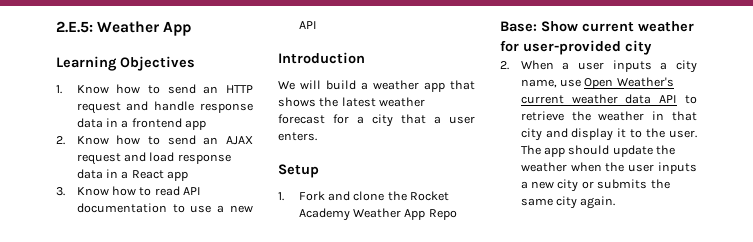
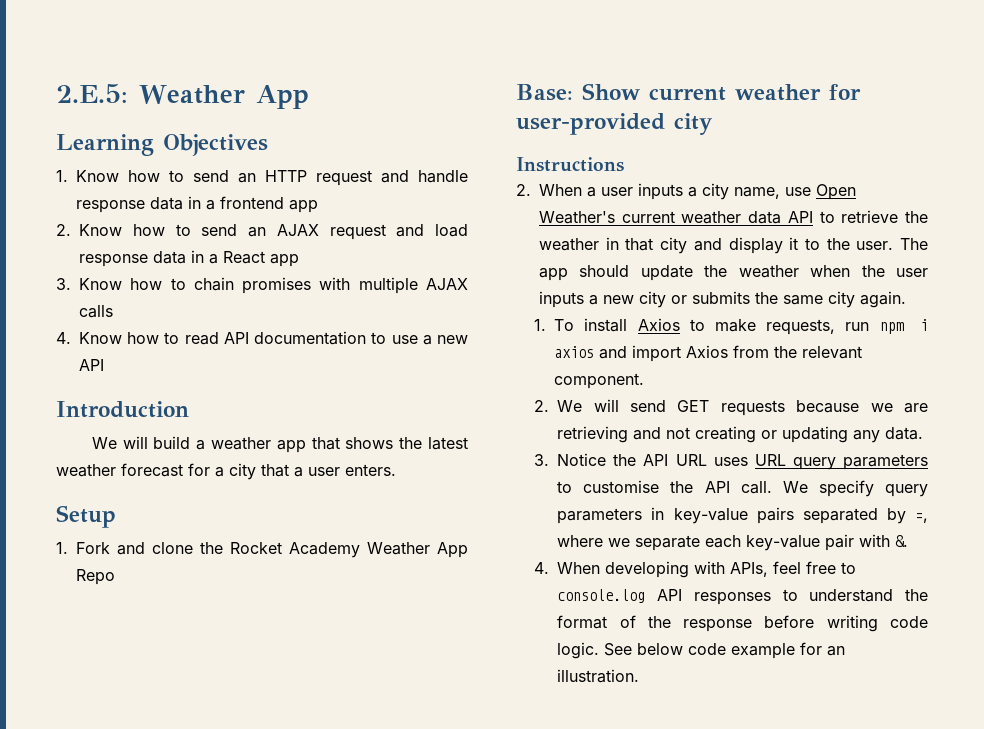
(152, 191) none -> [193,277,468,294] [79,305,113,318] [56,332,180,344] chain promises with multiple AJAX calls // 4. Know how to
(652, 47) none -> [516,157,624,172] // Instructions
(616, 202) none -> [534,318,928,335] [554,345,863,362] [554,373,645,389] [534,399,928,416] [557,426,924,443] [534,453,928,470] [557,480,928,497] [557,507,928,524] [557,534,909,551] [534,561,857,578] [557,589,928,605] [557,615,928,632] [557,642,846,659] [557,669,640,683] // 1. To install Axios to make requests, run npm i axios and import Axios from the relevant component. // 2. We will send GET requests because we are retrieving and not creating or updating any data. // 3. Notice the API URL uses URL query parameters to customise the API call. We specify query parameters in key-value pairs separated by =, where we separate each key-value pair with &. // 4. When developing with APIs, feel free to console.log API responses to understand the format of the response before writing code logic. See below code example for an illustration.

